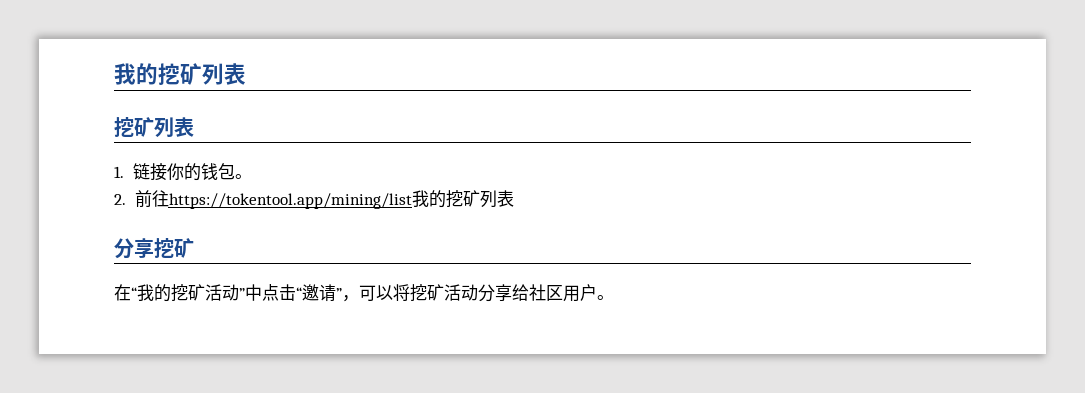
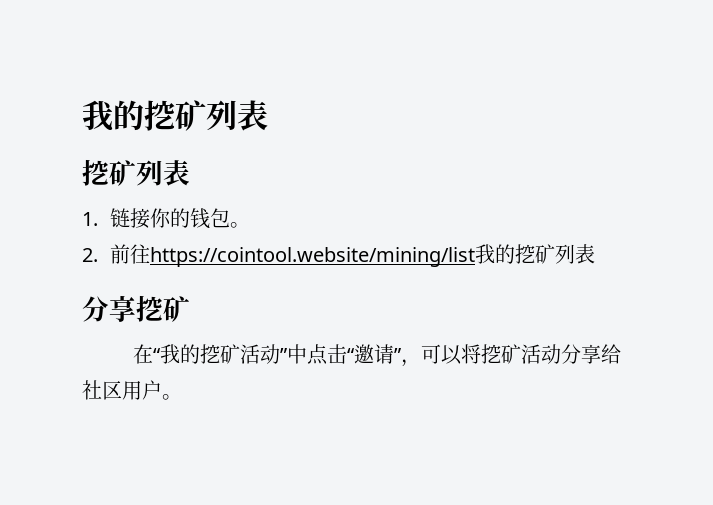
[168,193,412,209] https://tokentool.app/mining/list -> [150,247,476,267] https://cointool.website/mining/list

